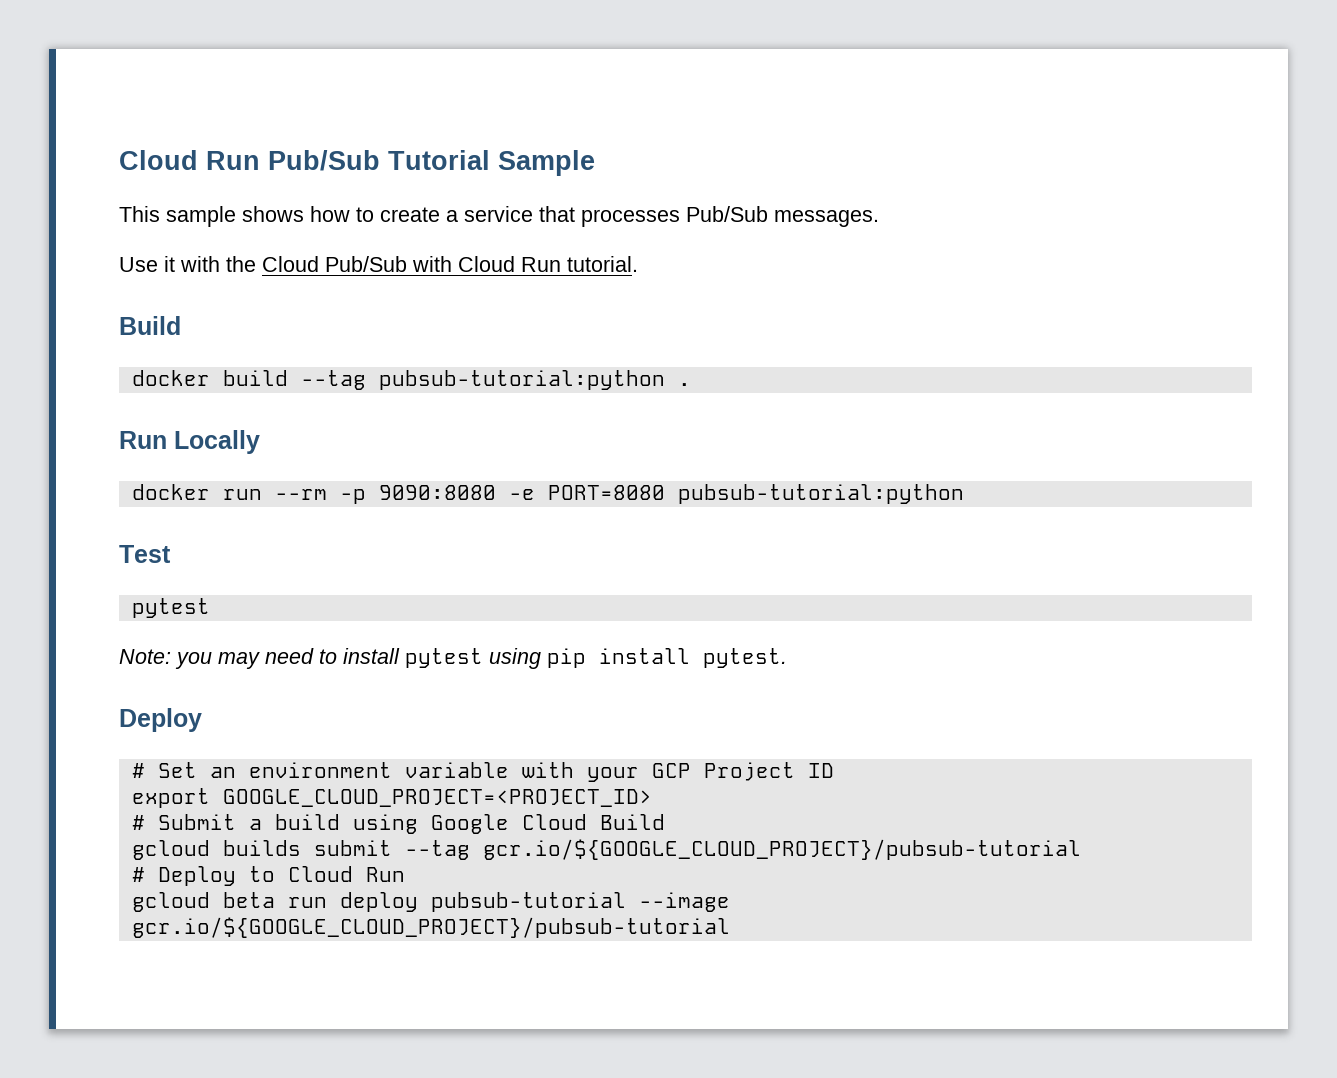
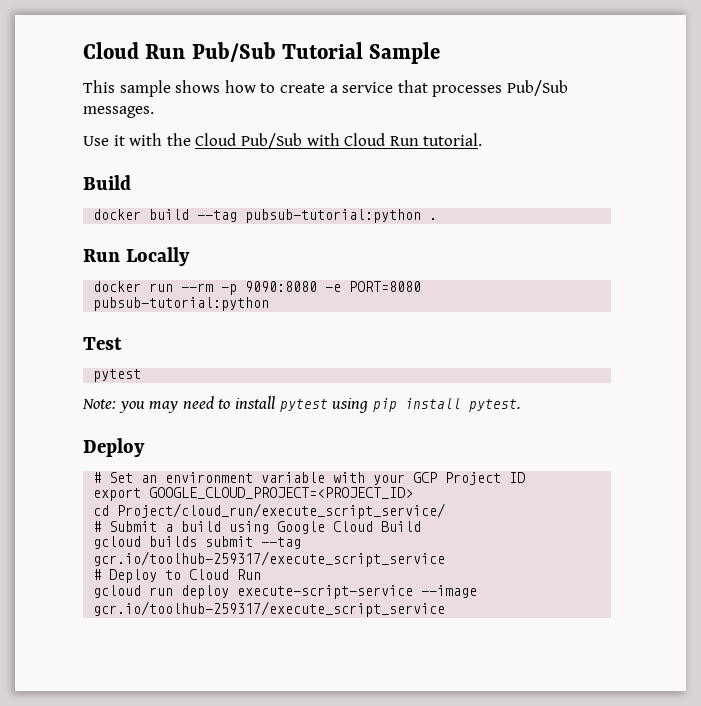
(652, 798) none -> [93,503,446,519] // cd Project/cloud_run/execute_script_service/
[482,839,1081,860] gcr.io/${GOOGLE_CLOUD_PROJECT}/pubsub-tutorial -> [93,551,446,567] gcr.io/toolhub-259317/execute_script_service
[222,892,275,908] beta -> (142, 591) none
[430,892,730,912] [131,917,730,938] pubsub-tutorial --image gcr.io/${GOOGLE_CLOUD_PROJECT}/pubsub-tutorial -> [237,585,478,599] [93,601,446,617] execute-script-service --image gcr.io/toolhub-259317/execute_script_service

